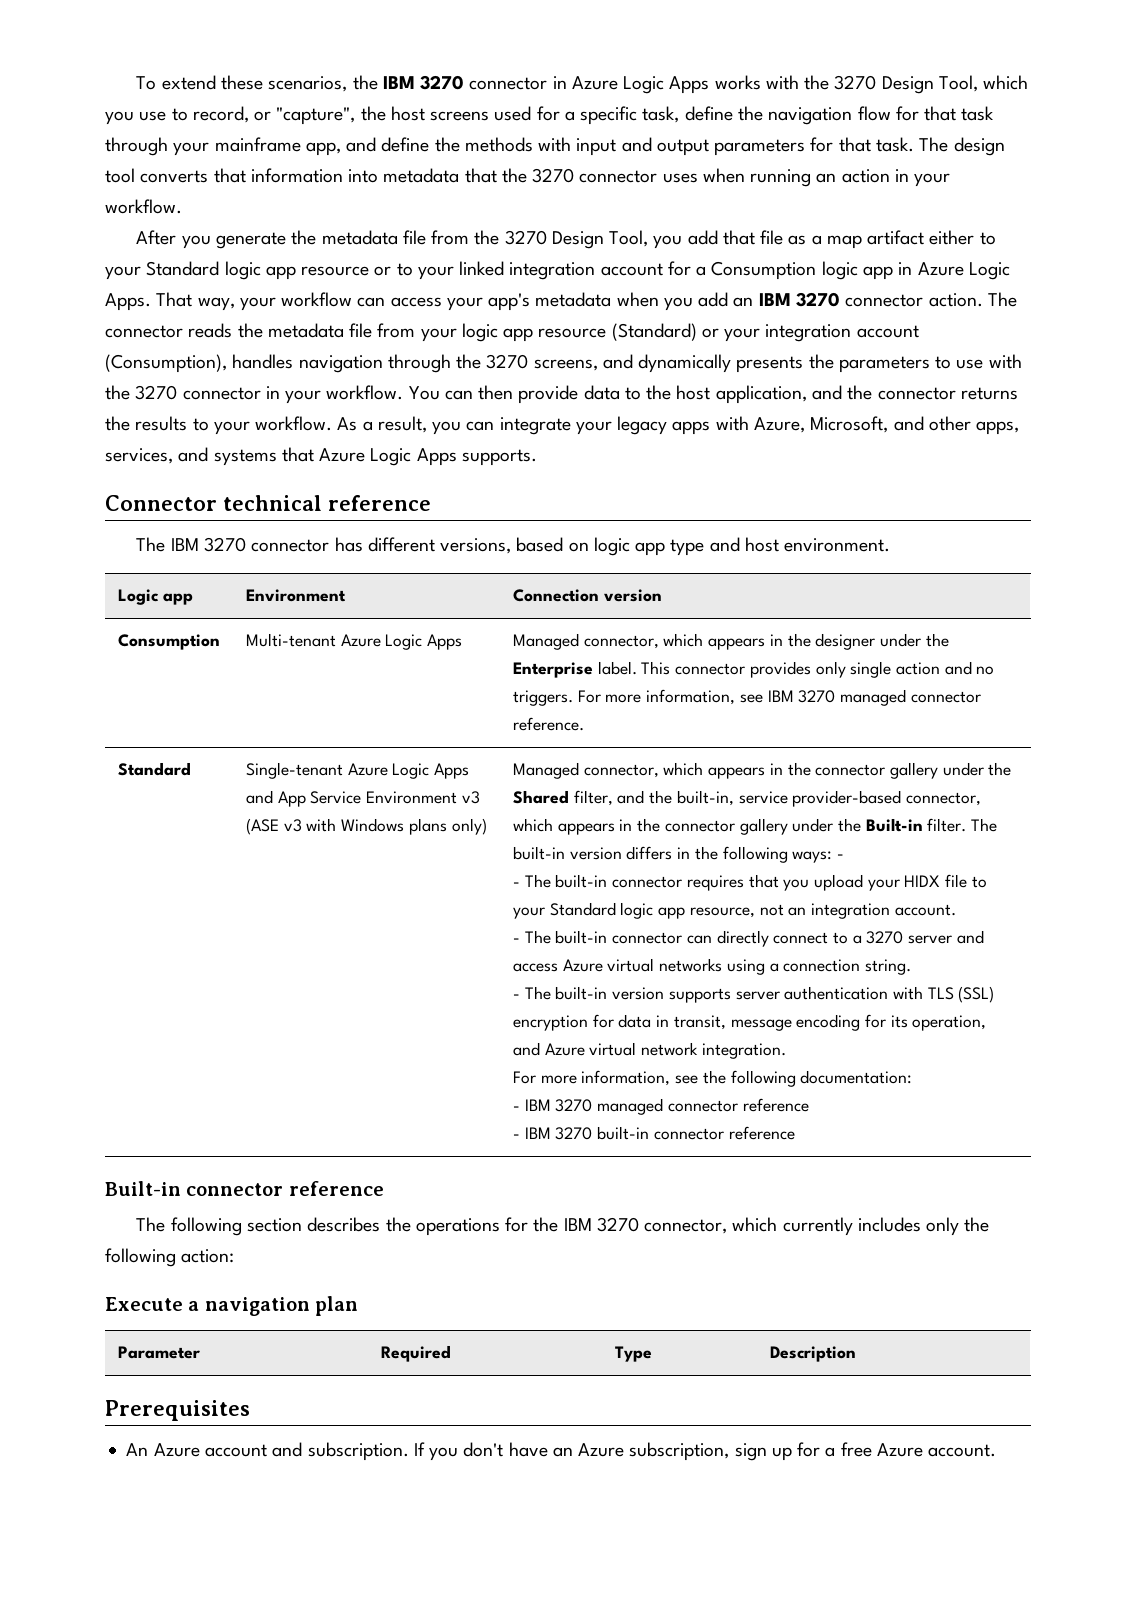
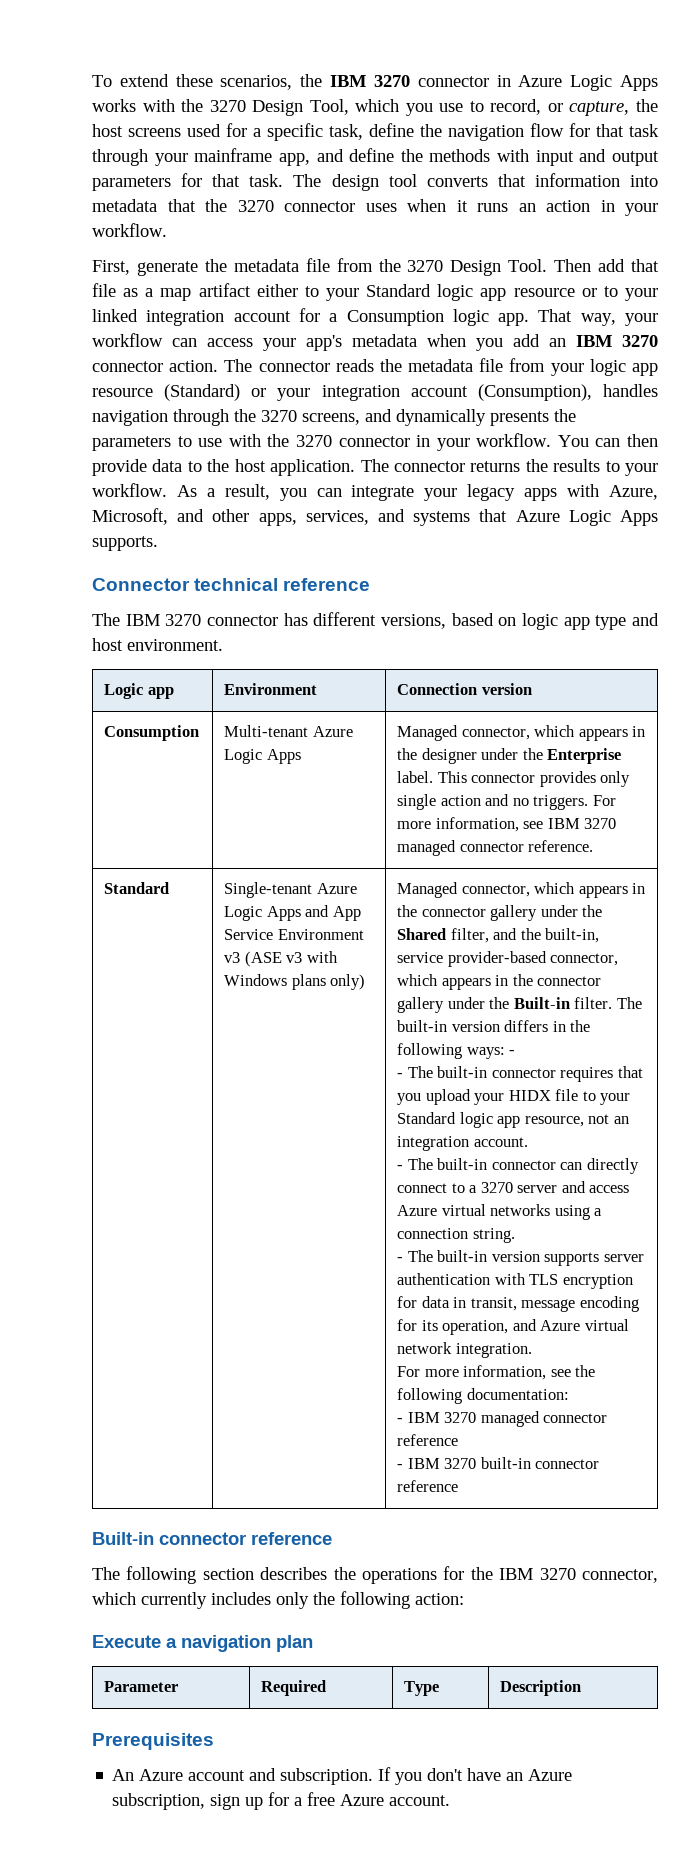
[276,107,356,125] "capture", -> [569,101,630,116] capture,
[750,169,812,187] running -> [456,200,508,212] it runs
[136,230,211,249] After you -> [92,260,130,275] First,
[609,230,683,249] Tool, you -> [508,259,592,272] Tool. Then
[862,262,1010,280] [105,293,151,311] app in Azure Logic Apps. -> [498,313,530,326] app.
[715,385,873,404] application, and the -> [270,459,389,476] application. The
[958,986,995,1003] (SSL) -> (559, 1279) none

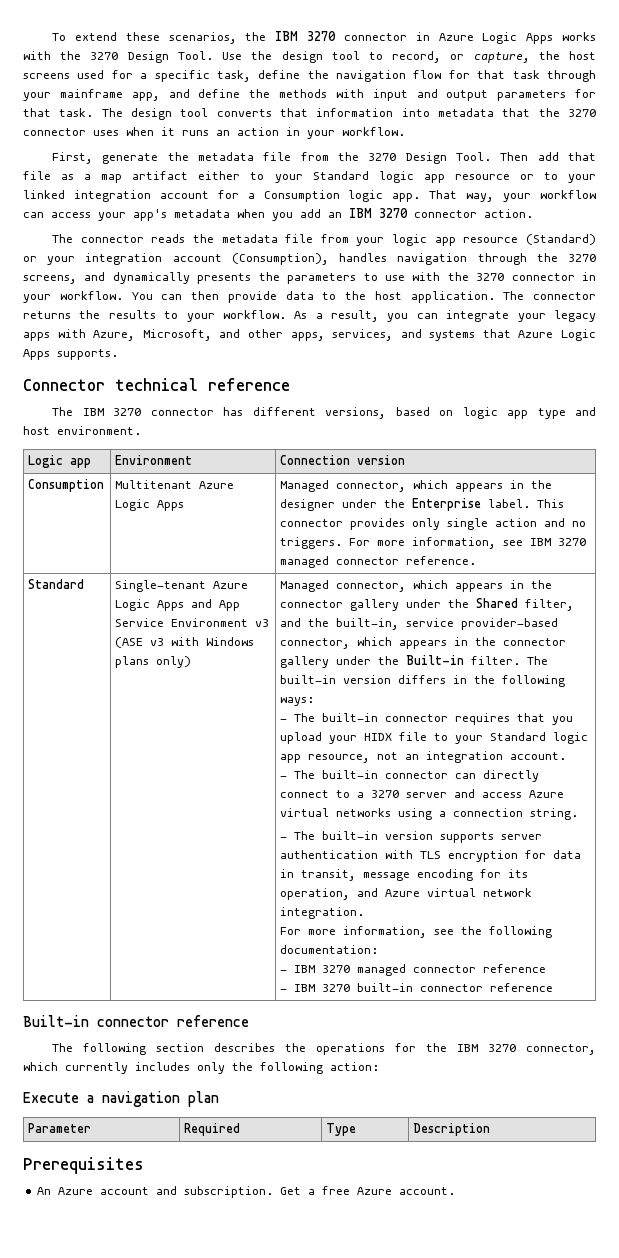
[309,99,464,116] Tool, which you use -> [177,51,360,63] Tool. Use the design tool
(219, 366) none -> (533, 213) //
[224,725,309,737] Multi-tenant -> [115,480,193,489] Multitenant
[509,1050,516,1055] - -> (315, 701) none
[378,1767,573,1785] [112,1792,290,1810] If you don't have an Azure subscription, sign up for -> [279,1187,301,1195] Get

